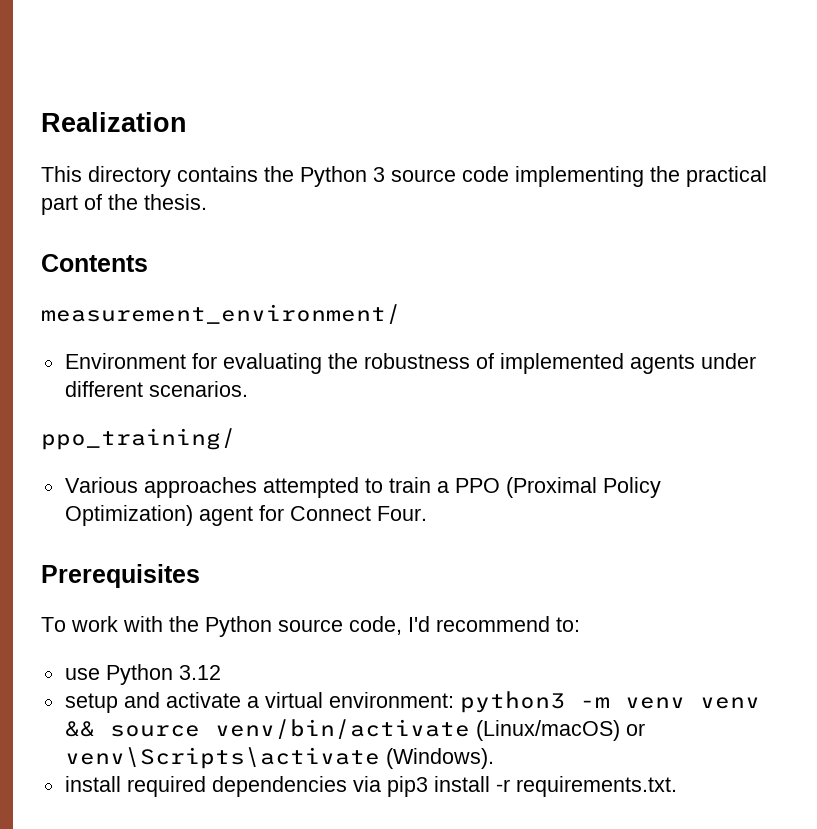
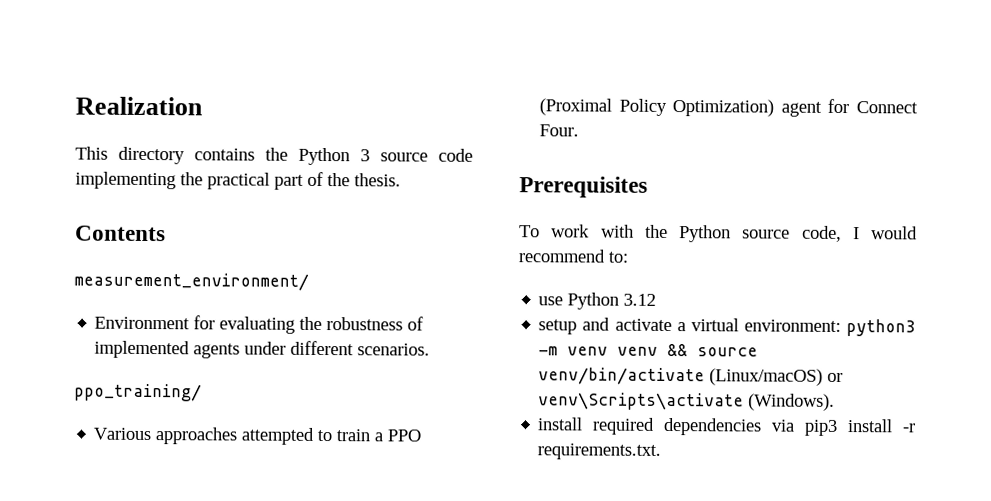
[408,616,430,632] I'd -> [852,226,918,240] I would

